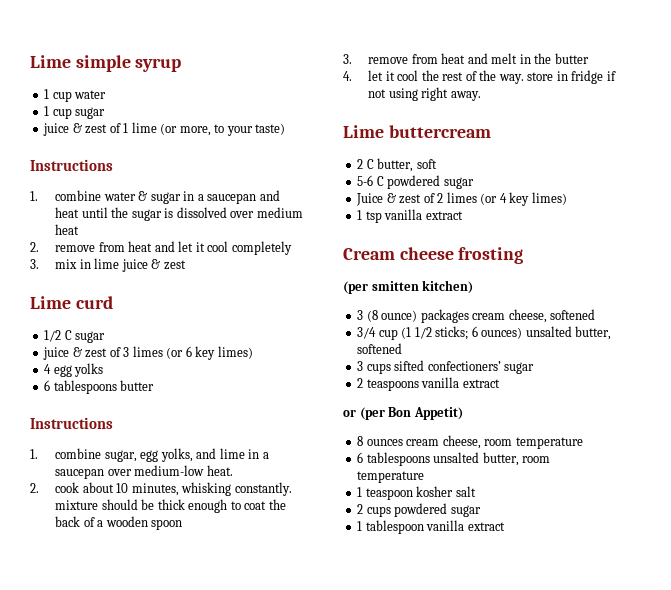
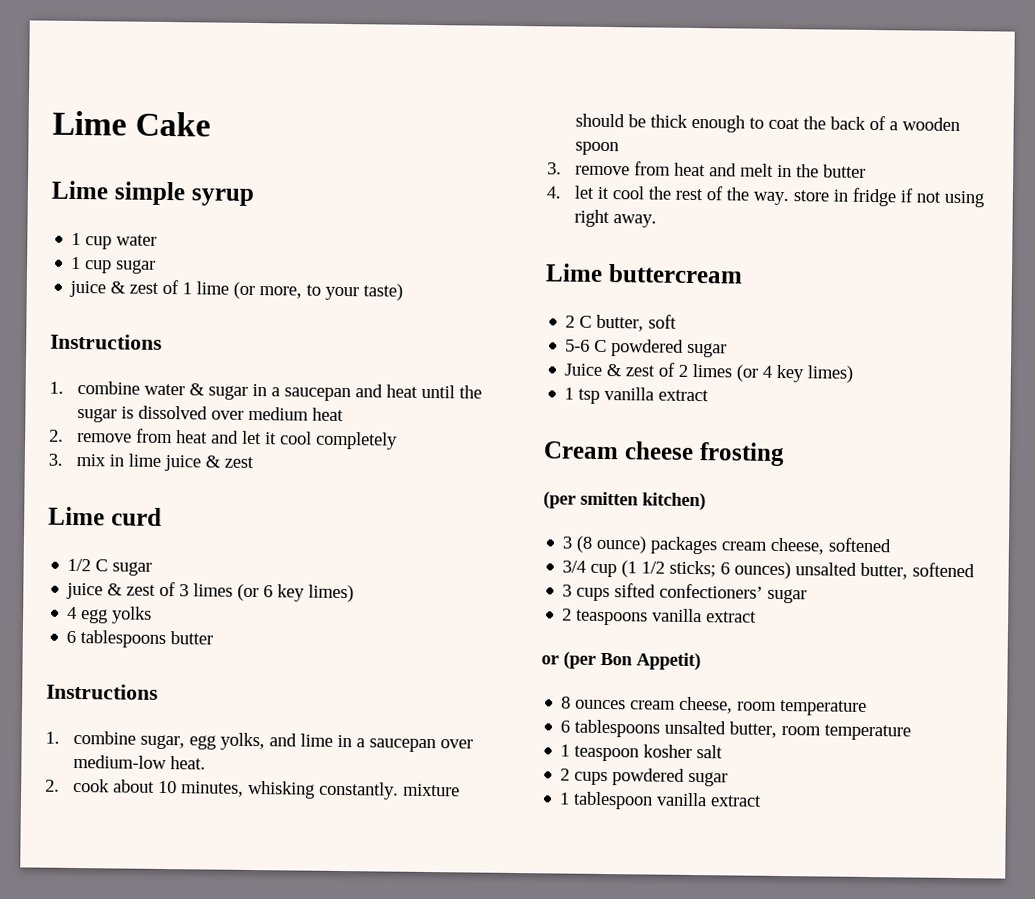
[30,55,71,68] Lime -> [52,110,212,137] [51,180,109,200] Lime Cake // Lime

